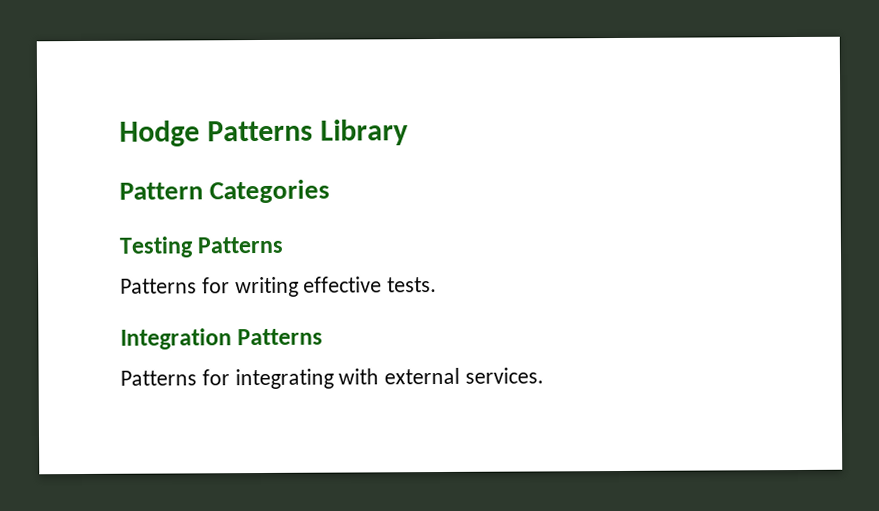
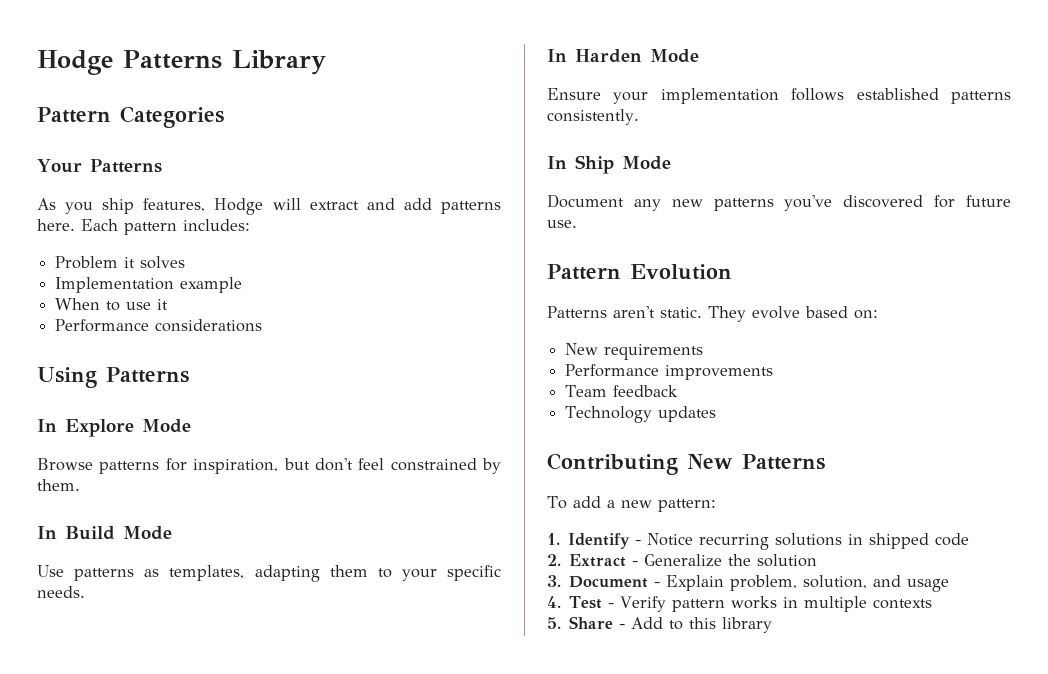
[119,236,284,258] [120,276,438,298] [120,328,324,350] [120,367,545,390] Testing Patterns // Patterns for writing effective tests. // Integration Patterns // Patterns for integrating with external services. -> [37,159,162,173] [37,198,501,215] [37,219,250,235] [55,256,186,269] [55,277,243,293] [55,298,169,311] [55,319,263,332] [37,367,189,388] [37,419,191,437] [37,458,501,474] [37,479,80,491] [37,526,172,540] [37,565,501,582] [37,586,85,598] [547,49,699,63] [547,88,1011,104] [547,109,639,125] [547,155,671,174] [547,194,1011,211] [547,220,577,228] [547,264,732,280] [547,306,878,322] [565,343,704,360] [565,364,774,380] [565,385,679,397] [565,406,717,423] [547,453,825,475] [547,496,716,512] [547,533,970,550] [547,554,818,567] [547,575,950,592] [547,596,933,612] [547,616,773,633] Your Patterns // As you ship features, Hodge will extract and add patterns here. Each pattern includes: // Problem it solves // Implementation example // When to use it // Performance considerations // Using Patterns // In Explore Mode // Browse patterns for inspiration, but don't feel constrained by them. // In Build Mode // Use patterns as templates, adapting them to your specific needs. // In Harden Mode // Ensure your implementation follows established patterns consistently. // In Ship Mode // Document any new patterns you've discovered for future use. // Pattern Evolution // Patterns aren't static. They evolve based on: // New requirements // Performance improvements // Team feedback // Technology updates // Contributing New Patterns // To add a new pattern: // 1. Identify - Notice recurring solutions in shipped code // 2. Extract - Generalize the solution // 3. Document - Explain problem, solution, and usage // 4. Test - Verify pattern works in multiple contexts // 5. Share - Add to this library

